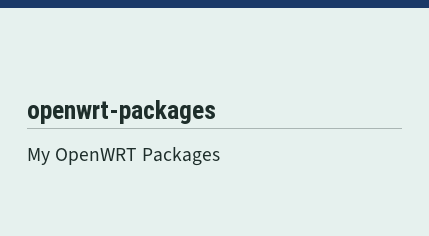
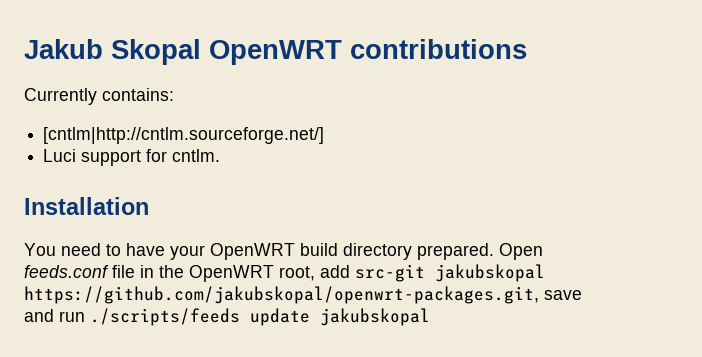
[27,100,216,124] [27,147,220,166] openwrt-packages // My OpenWRT Packages -> [24,39,527,65] [24,88,174,105] [43,127,325,144] [43,149,221,166] [24,197,149,215] [24,243,543,260] [24,264,545,282] [24,286,582,304] [24,308,430,326] Jakub Skopal OpenWRT contributions // Currently contains: // [cntlm|http://cntlm.sourceforge.net/] // Luci support for cntlm. // Installation // You need to have your OpenWRT build directory prepared. Open feeds.conf file in the OpenWRT root, add src-git jakubskopal https://github.com/jakubskopal/openwrt-packages.git, save and run ./scripts/feeds update jakubskopal

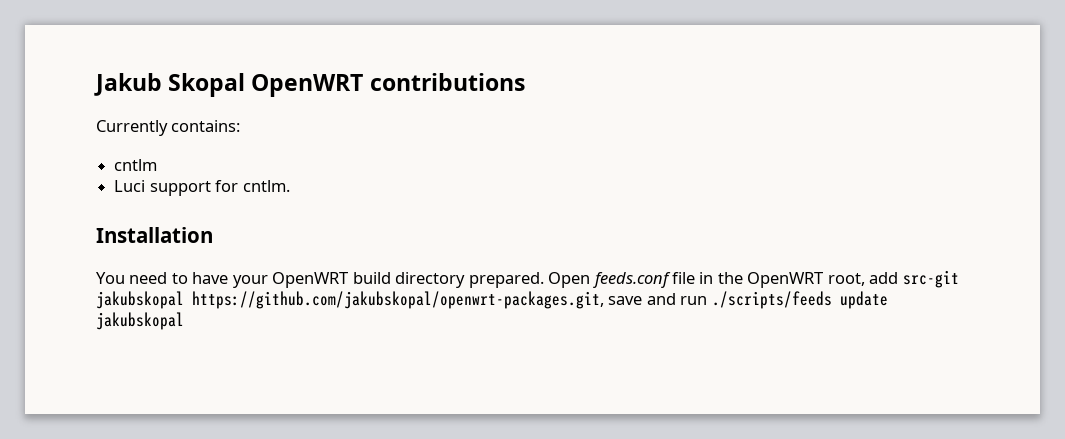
[43,127,325,144] [cntlm|http://cntlm.sourceforge.net/] -> [114,159,158,171] cntlm

